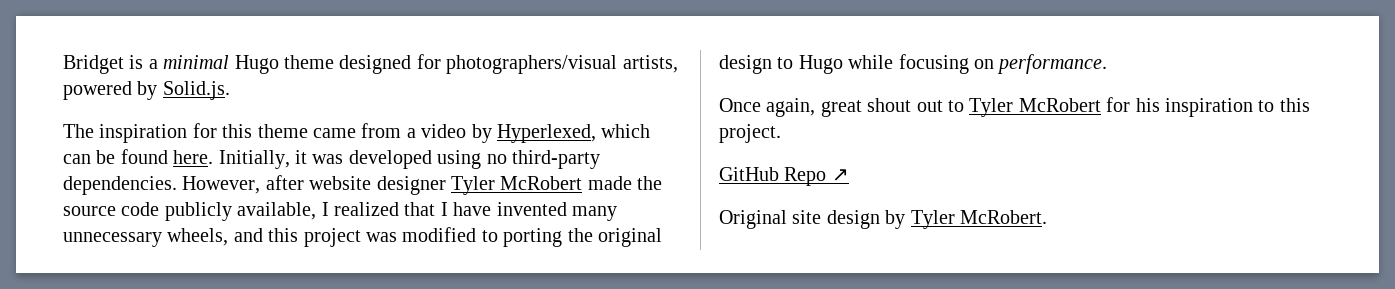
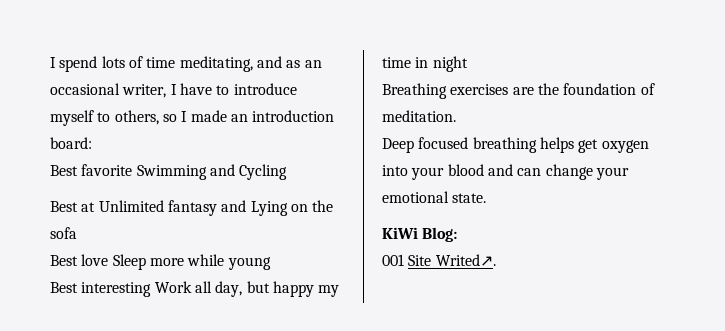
[63,54,678,74] [63,81,230,100] [63,123,651,143] [63,149,600,169] [63,175,663,195] [63,202,617,221] [63,227,662,247] [719,54,1108,74] [719,97,1310,117] [719,124,781,143] [719,167,849,186] [719,210,1047,229] Bridget is a minimal Hugo theme designed for photographers/visual artists, powered by Solid.js. // The inspiration for this theme came from a video by Hyperlexed, which can be found here. Initially, it was developed using no third-party dependencies. However, after website designer Tyler McRobert made the source code publicly available, I realized that I have invented many unnecessary wheels, and this project was modified to porting the original design to Hugo while focusing on performance. // Once again, great shout out to Tyler McRobert for his inspiration to this project. // GitHub Repo ↗ // Original site design by Tyler McRobert. -> [50,56,322,72] [50,83,297,98] [50,110,335,126] [50,137,92,149] [50,164,288,180] [50,200,334,216] [50,227,77,239] [50,254,271,270] [50,281,340,297] [382,56,468,72] [382,83,655,99] [382,110,456,122] [382,137,649,153] [382,164,629,180] [382,191,487,203] [382,227,458,242] [382,254,496,266] I spend lots of time meditating, and as an occasional writer, I have to introduce myself to others, so I made an introduction board: // Best favorite Swimming and Cycling // Best at Unlimited fantasy and Lying on the sofa // Best love Sleep more while young // Best interesting Work all day, but happy my time in night // Breathing exercises are the foundation of meditation. // Deep focused breathing helps get oxygen into your blood and can change your emotional state. // KiWi Blog: // 001 Site Writed↗.

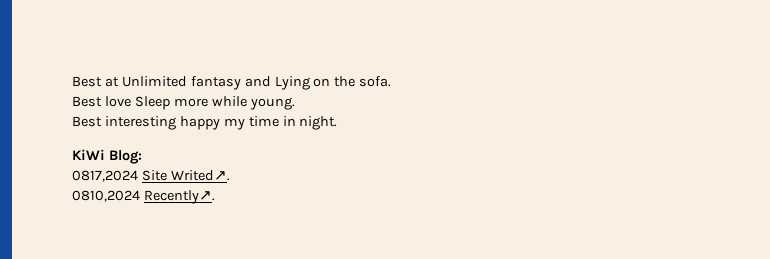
[50,56,322,72] [50,83,297,98] [50,110,335,126] [50,137,92,149] [50,164,288,180] I spend lots of time meditating, and as an occasional writer, I have to introduce myself to others, so I made an introduction board: // Best favorite Swimming and Cycling // -> (72, 81) none
[50,227,77,239] sofa -> [359,76,392,87] sofa.
[227,257,271,270] young -> [249,97,295,110] young.
[154,281,340,297] [382,56,468,72] [382,83,655,99] [382,110,456,122] [382,137,649,153] [382,164,629,180] [382,191,487,203] Work all day, but happy my time in night // Breathing exercises are the foundation of meditation. // Deep focused breathing helps get oxygen into your blood and can change your emotional state. -> [179,116,338,130] happy my time in night.
[382,254,404,266] 001 -> [72,170,138,182] 0817,2024
(496, 260) none -> [72,190,215,204] // 0810,2024 Recently↗.

